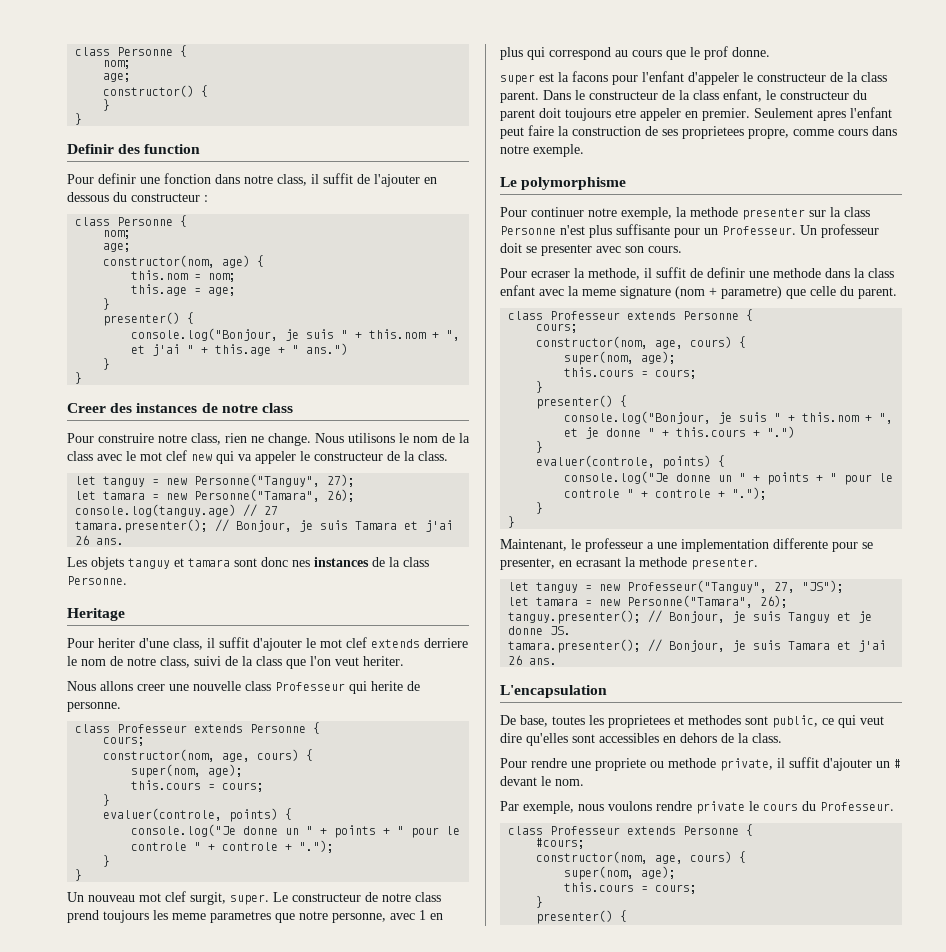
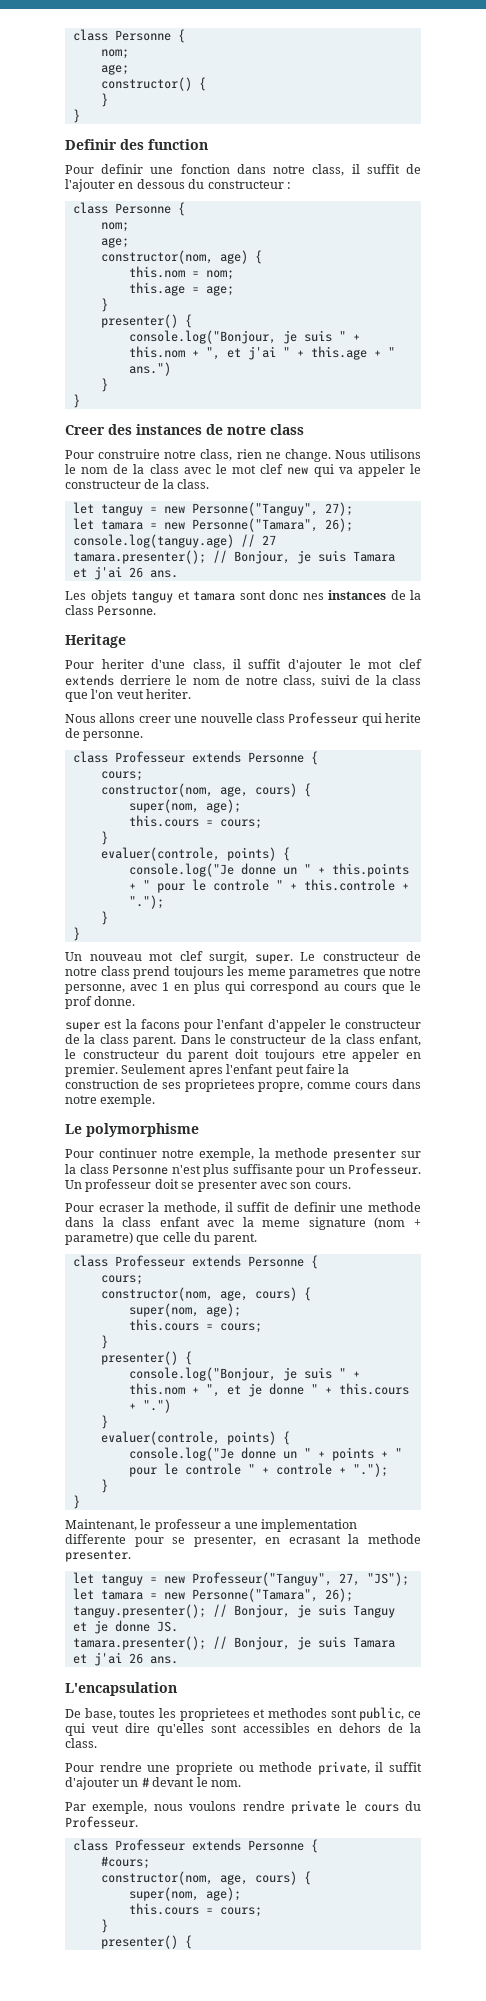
[334,825,461,838] [131,842,279,851] points + " pour le controle " + controle -> [331,863,409,877] [128,879,395,893] this.points + " pour le controle " + this.controle

